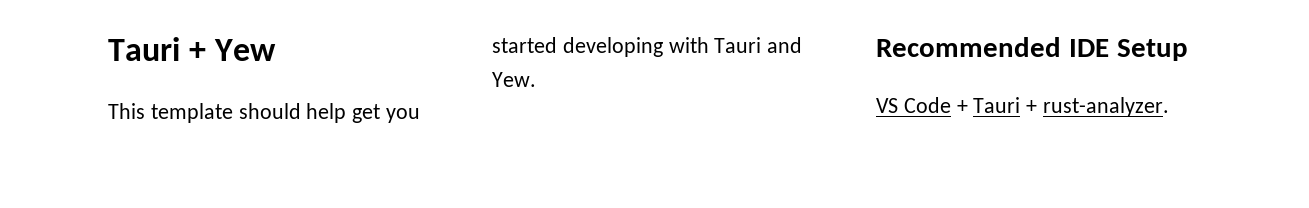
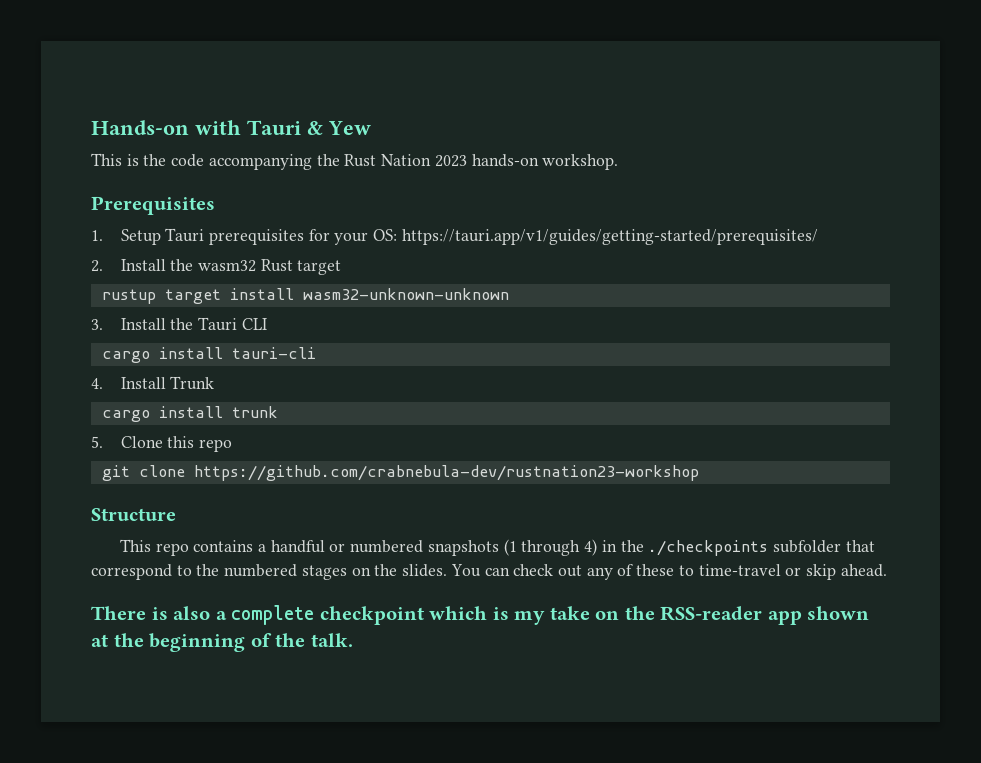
[108,37,277,61] [108,103,421,123] [492,37,803,57] [492,72,536,87] [876,37,1188,61] [876,97,1170,117] Tauri + Yew // This template should help get you started developing with Tauri and Yew. // Recommended IDE Setup // VS Code + Tauri + rust-analyzer. -> [91,120,371,135] [91,153,619,170] [91,196,215,215] [91,228,818,245] [91,259,342,275] [101,288,509,304] [91,317,267,331] [101,347,316,363] [91,376,215,390] [101,406,278,422] [91,436,232,452] [101,465,699,481] [91,508,176,521] [119,539,875,556] [91,564,887,580] [91,605,870,625] [91,633,353,652] Hands-on with Tauri & Yew // This is the code accompanying the Rust Nation 2023 hands-on workshop. // Prerequisites // 1. Setup Tauri prerequisites for your OS: https://tauri.app/v1/guides/getting-started/prerequisites/ // 2. Install the wasm32 Rust target // rustup target install wasm32-unknown-unknown // 3. Install the Tauri CLI // cargo install tauri-cli // 4. Install Trunk // cargo install trunk // 5. Clone this repo // git clone https://github.com/crabnebula-dev/rustnation23-workshop // Structure // This repo contains a handful or numbered snapshots (1 through 4) in the ./checkpoints subfolder that correspond to the numbered stages on the slides. You can check out any of these to time-travel or skip ahead. // There is also a complete checkpoint which is my take on the RSS-reader app shown at the beginning of the talk.

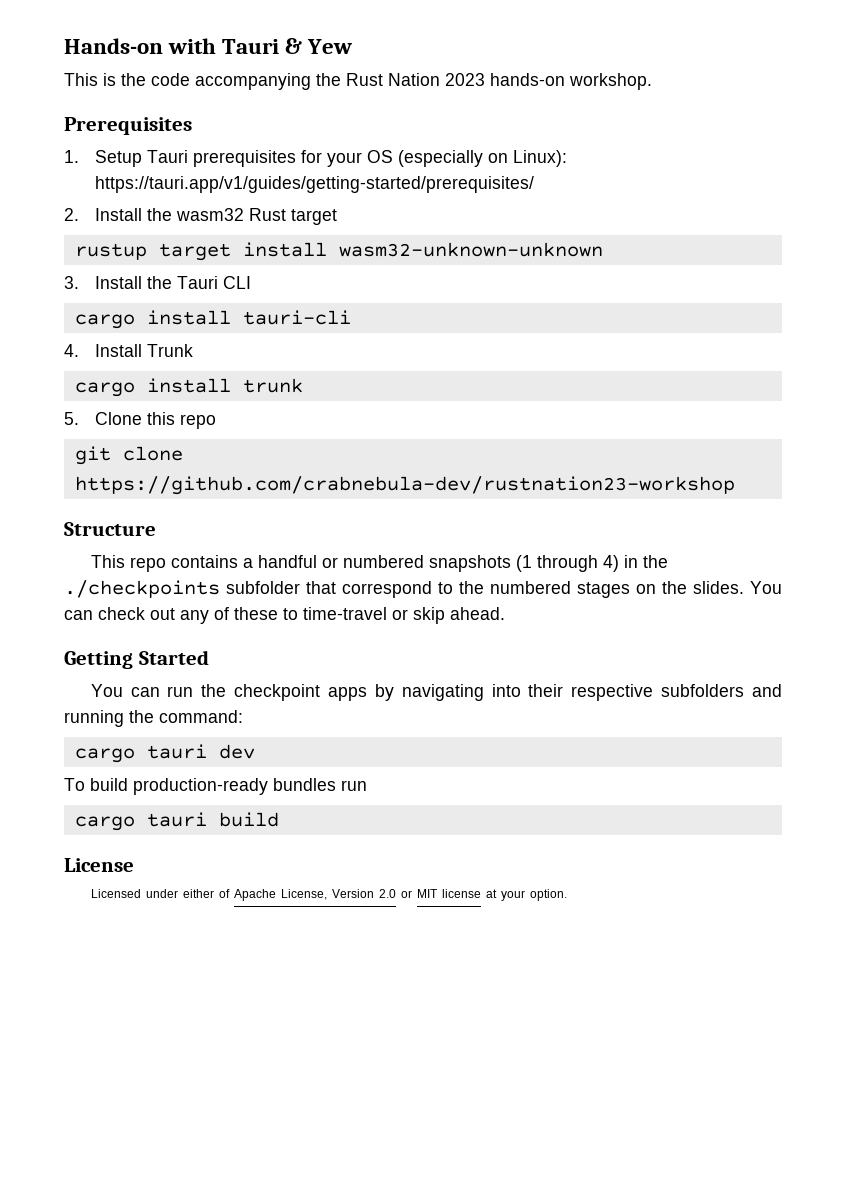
[373,229,398,241] OS: -> [366,150,567,167] OS (especially on Linux):
[91,605,870,625] [91,633,353,652] There is also a complete checkpoint which is my take on the RSS-reader app shown at the beginning of the talk. -> [64,650,209,669] [90,684,782,701] [64,710,243,727] [74,744,255,763] [64,778,367,795] [74,812,279,831] [64,858,134,872] [90,889,567,901] Getting Started // You can run the checkpoint apps by navigating into their respective subfolders and running the command: // cargo tauri dev // To build production-ready bundles run // cargo tauri build // License // Licensed under either of Apache License, Version 2.0 or MIT license at your option.

